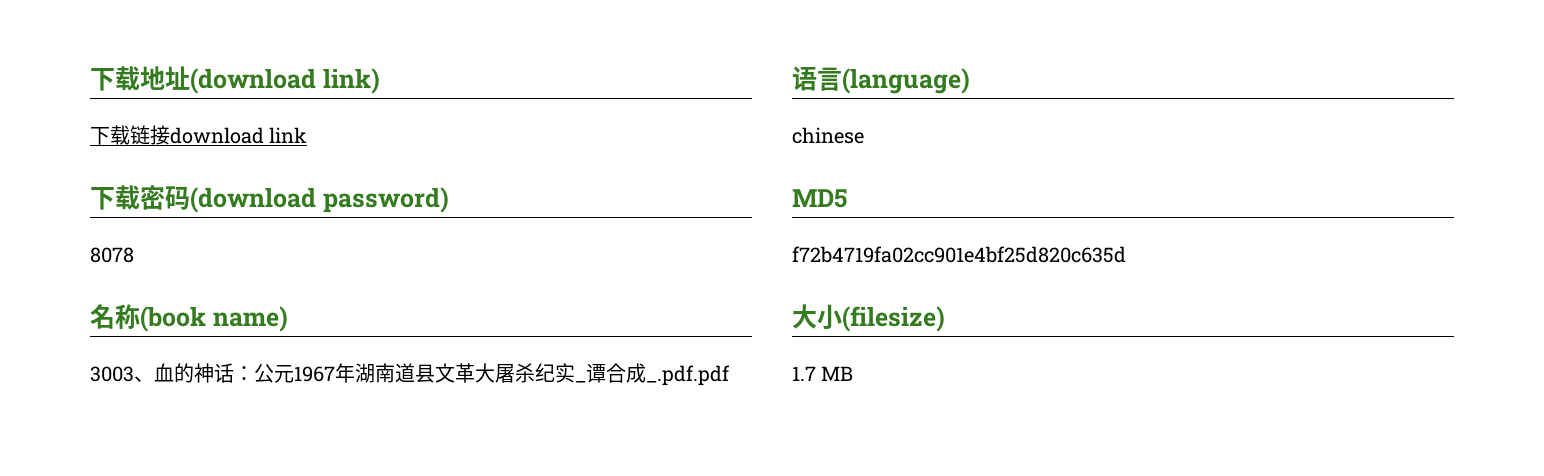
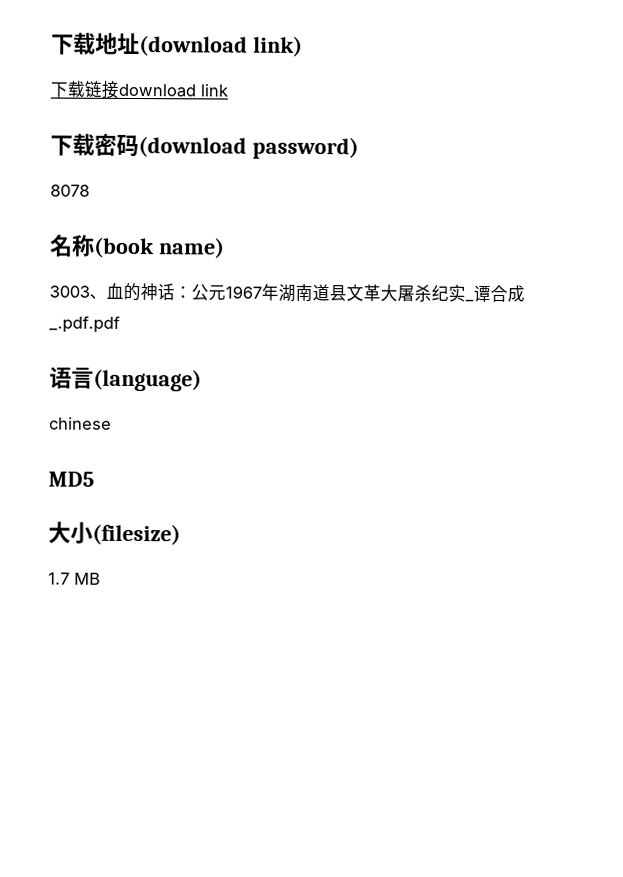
[792,246,1126,263] // f72b4719fa02cc901e4bf25d820c635d -> (94, 479) none

